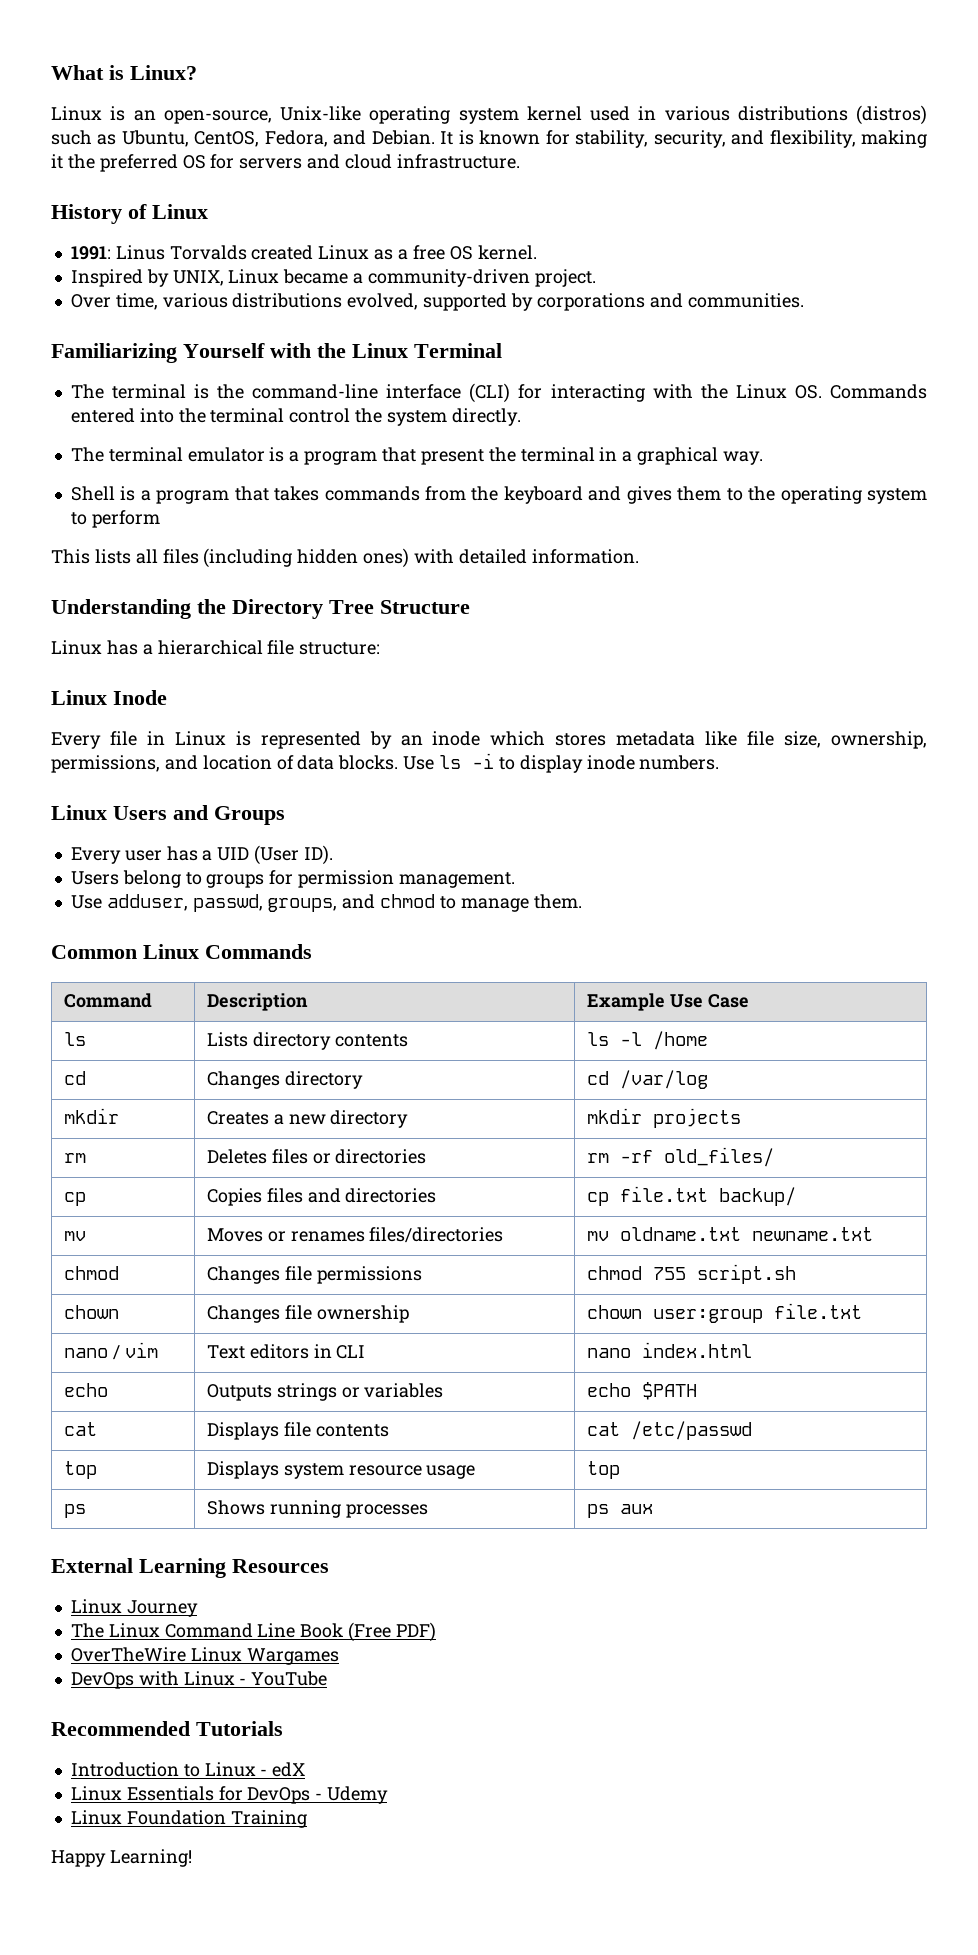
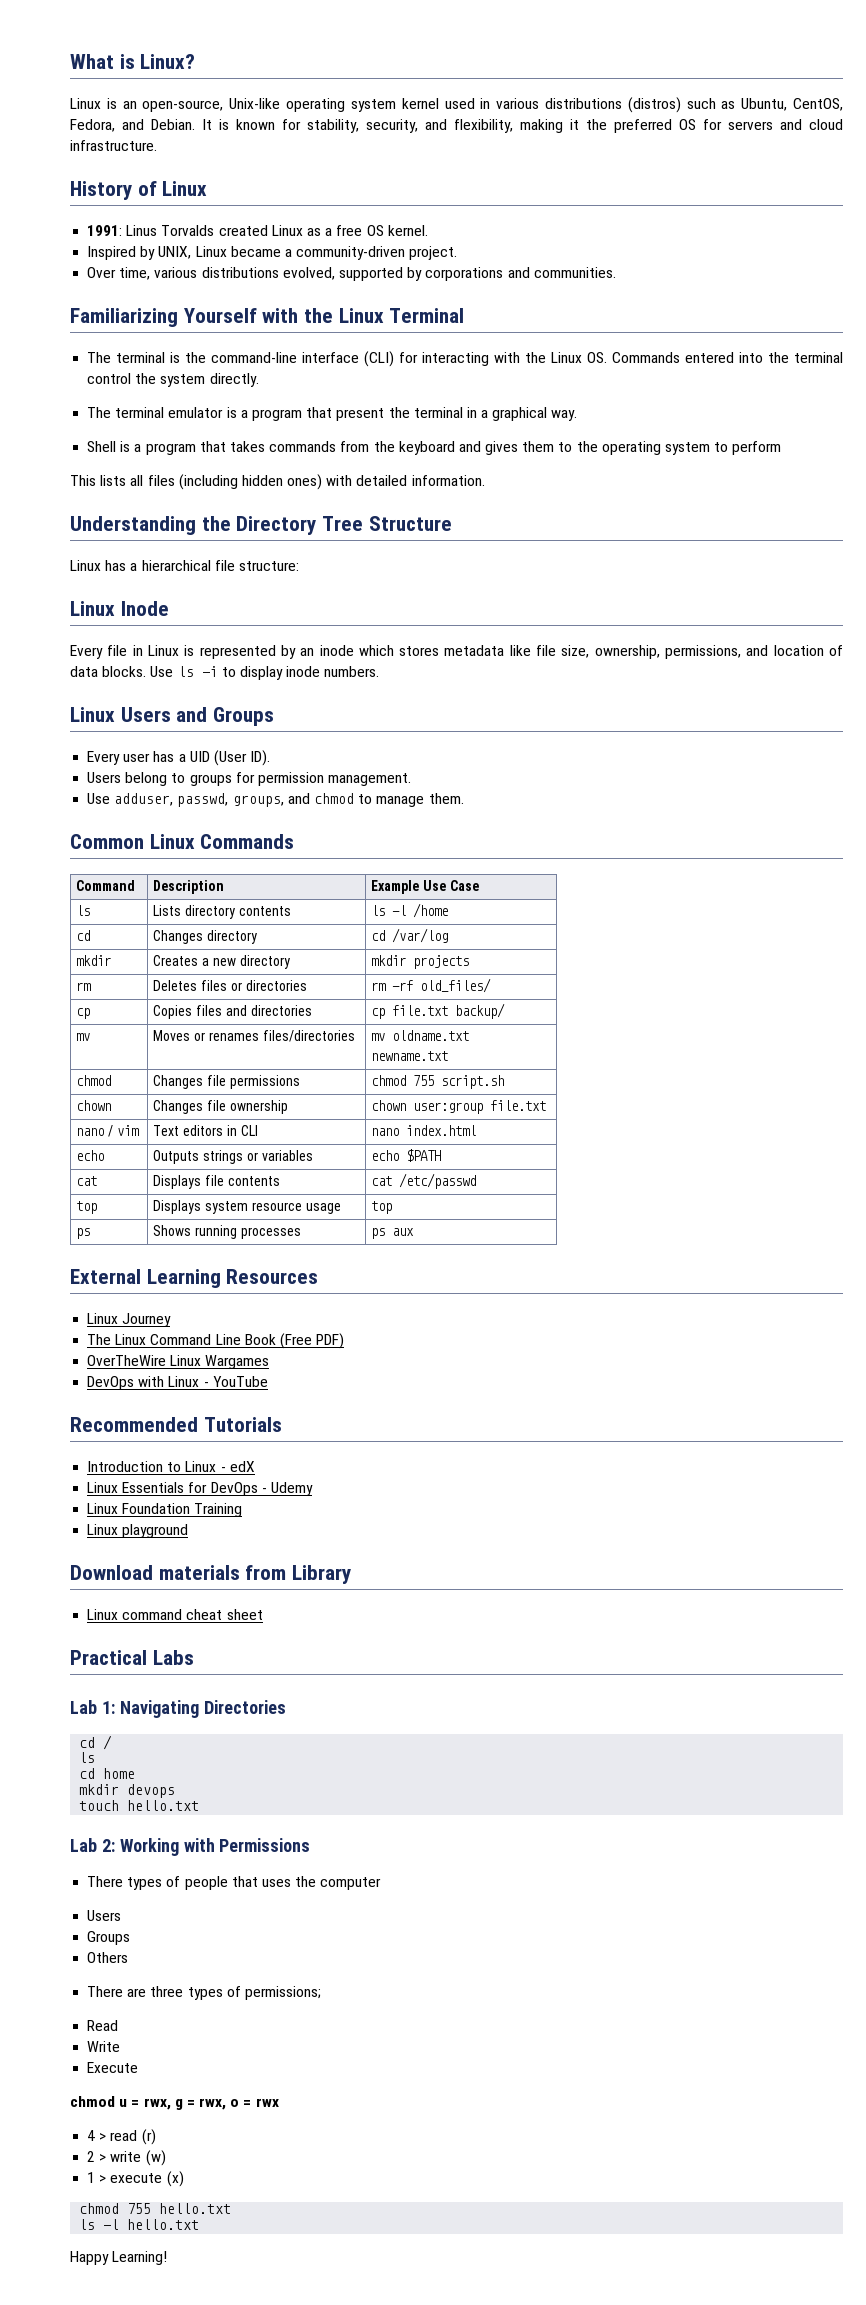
(307, 1819) none -> [87,1524,189,1538] [70,1565,352,1584] [87,1609,263,1620] [70,1650,194,1665] [70,1700,286,1718] [79,1735,113,1750] [79,1752,96,1763] [79,1768,136,1779] [79,1784,176,1798] [79,1800,200,1811] [70,1838,311,1856] [87,1876,382,1890] [87,1910,122,1921] [87,1931,131,1945] [87,1952,129,1963] [87,1986,321,2000] [87,2020,119,2031] [87,2041,121,2052] [87,2062,139,2073] [70,2096,279,2110] [87,2129,156,2145] [87,2150,166,2166] [87,2171,184,2187] [79,2203,232,2214] [79,2219,200,2230] // Linux playground // Download materials from Library // Linux command cheat sheet // Practical Labs // Lab 1: Navigating Directories // cd / // ls // cd home // mkdir devops // touch hello.txt // Lab 2: Working with Permissions // There types of people that uses the computer // Users // Groups // Others // There are three types of permissions; // Read // Write // Execute // chmod u = rwx, g = rwx, o = rwx // 4 > read (r) // 2 > write (w) // 1 > execute (x) // chmod 755 hello.txt // ls -l hello.txt

